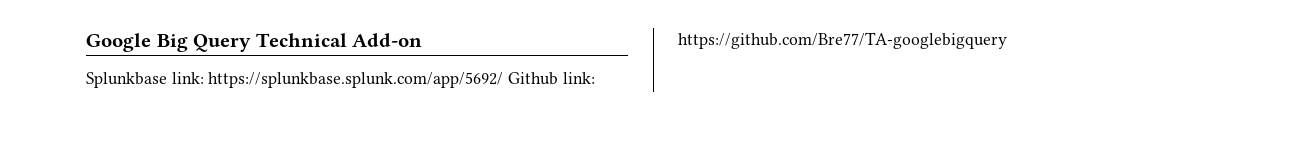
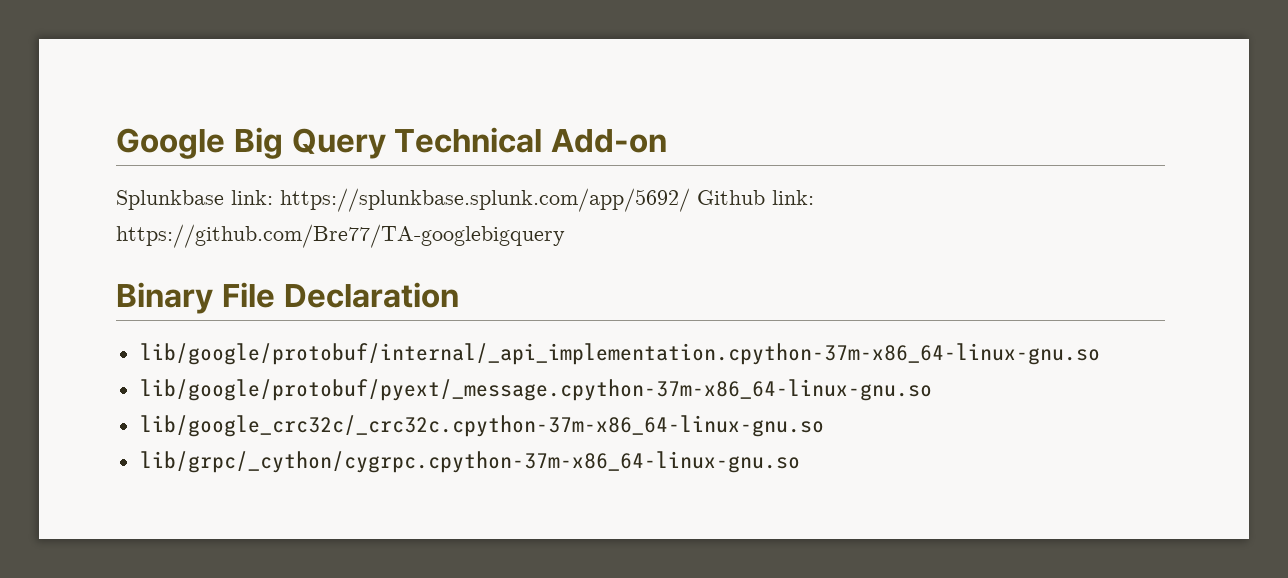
(1007, 40) none -> [116,282,459,314] [139,343,1100,365] [139,379,932,401] [139,415,824,437] [139,451,800,473] // Binary File Declaration // lib/google/protobuf/internal/_api_implementation.cpython-37m-x86_64-linux-gnu.so // lib/google/protobuf/pyext/_message.cpython-37m-x86_64-linux-gnu.so // lib/google_crc32c/_crc32c.cpython-37m-x86_64-linux-gnu.so // lib/grpc/_cython/cygrpc.cpython-37m-x86_64-linux-gnu.so

